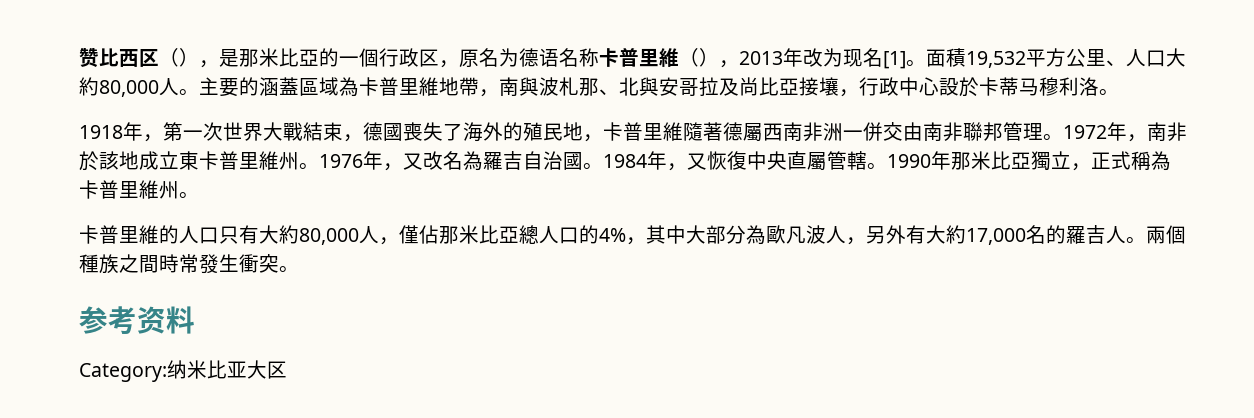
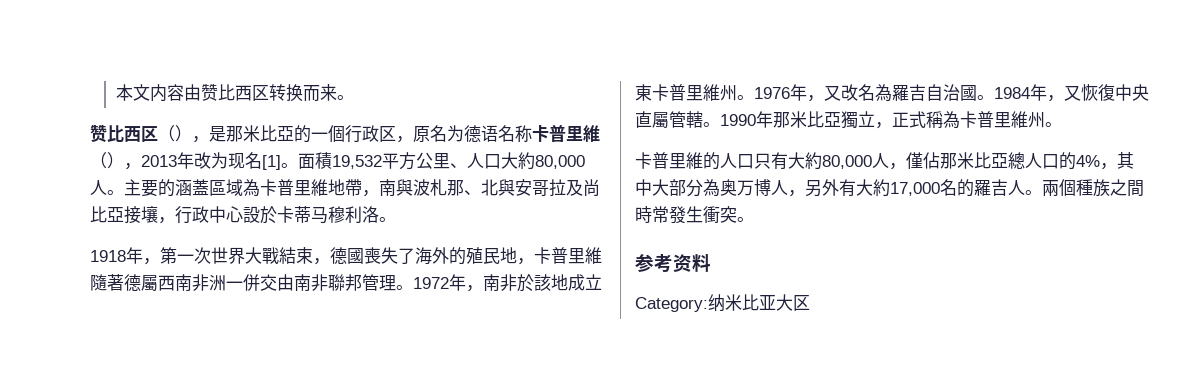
(79, 58) none -> [115,84,354,102] 本文内容由赞比西区转换而来。 //
[766,225,826,244] 歐凡波 -> [720,179,771,196] 奥万博

